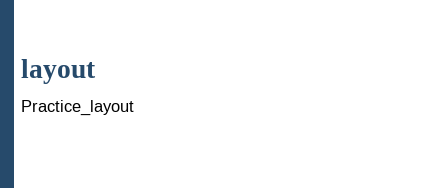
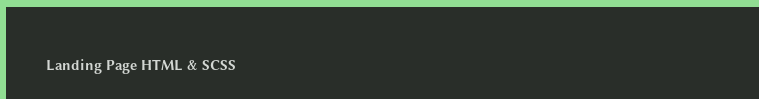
[21,59,96,84] [21,100,134,116] layout // Practice_layout -> [46,59,236,74] Landing Page HTML & SCSS

